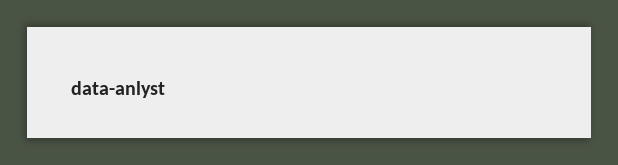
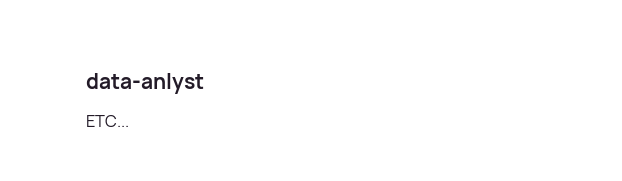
(165, 89) none -> [86,115,129,127] // ETC...

